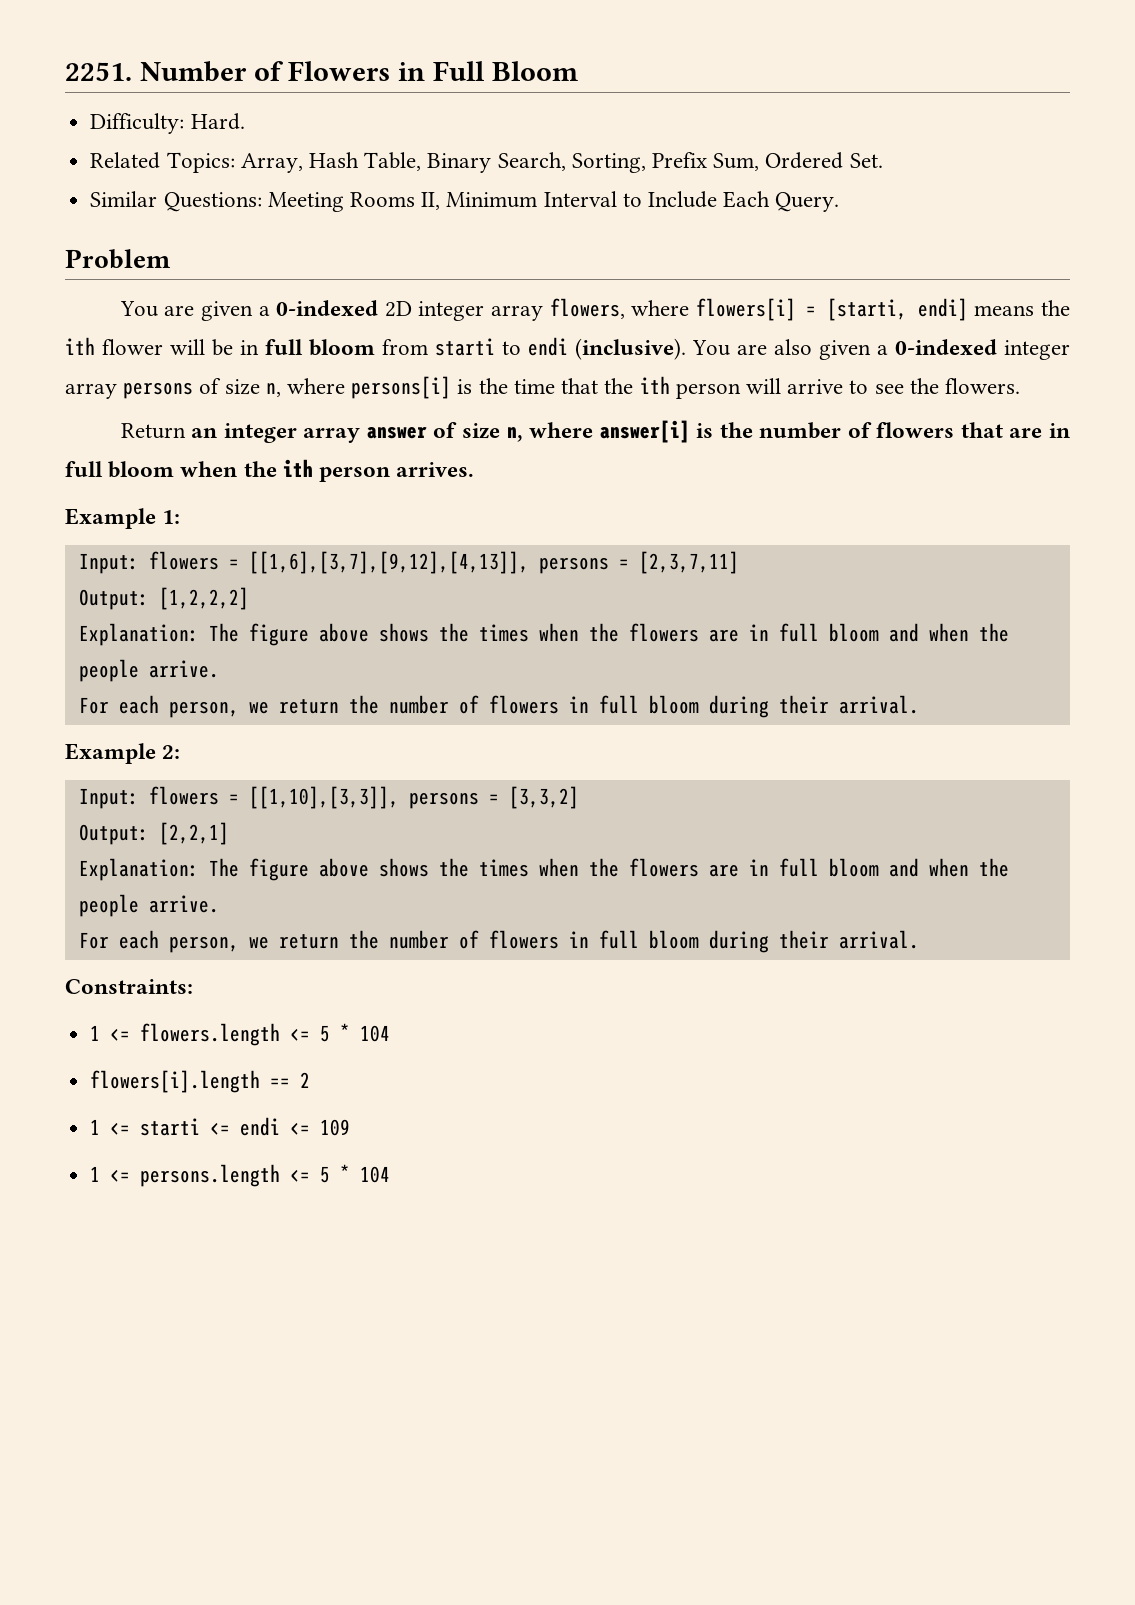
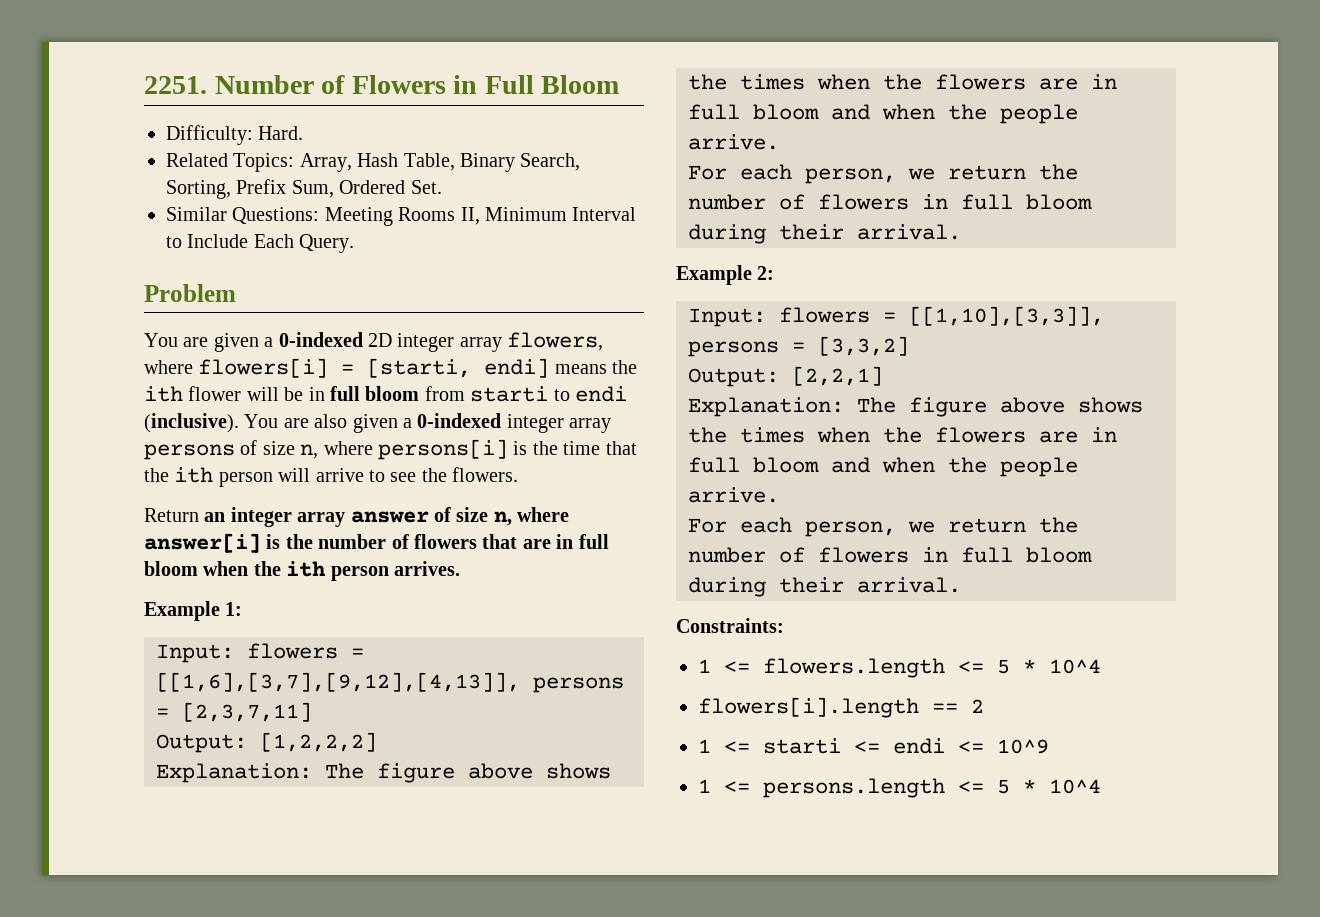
[360,1025,391,1042] 104 -> [1049,659,1101,674] 10^4
[320,1119,351,1136] 109 -> [997,739,1049,754] 10^9
[360,1166,391,1183] 104 -> [1049,779,1101,794] 10^4

